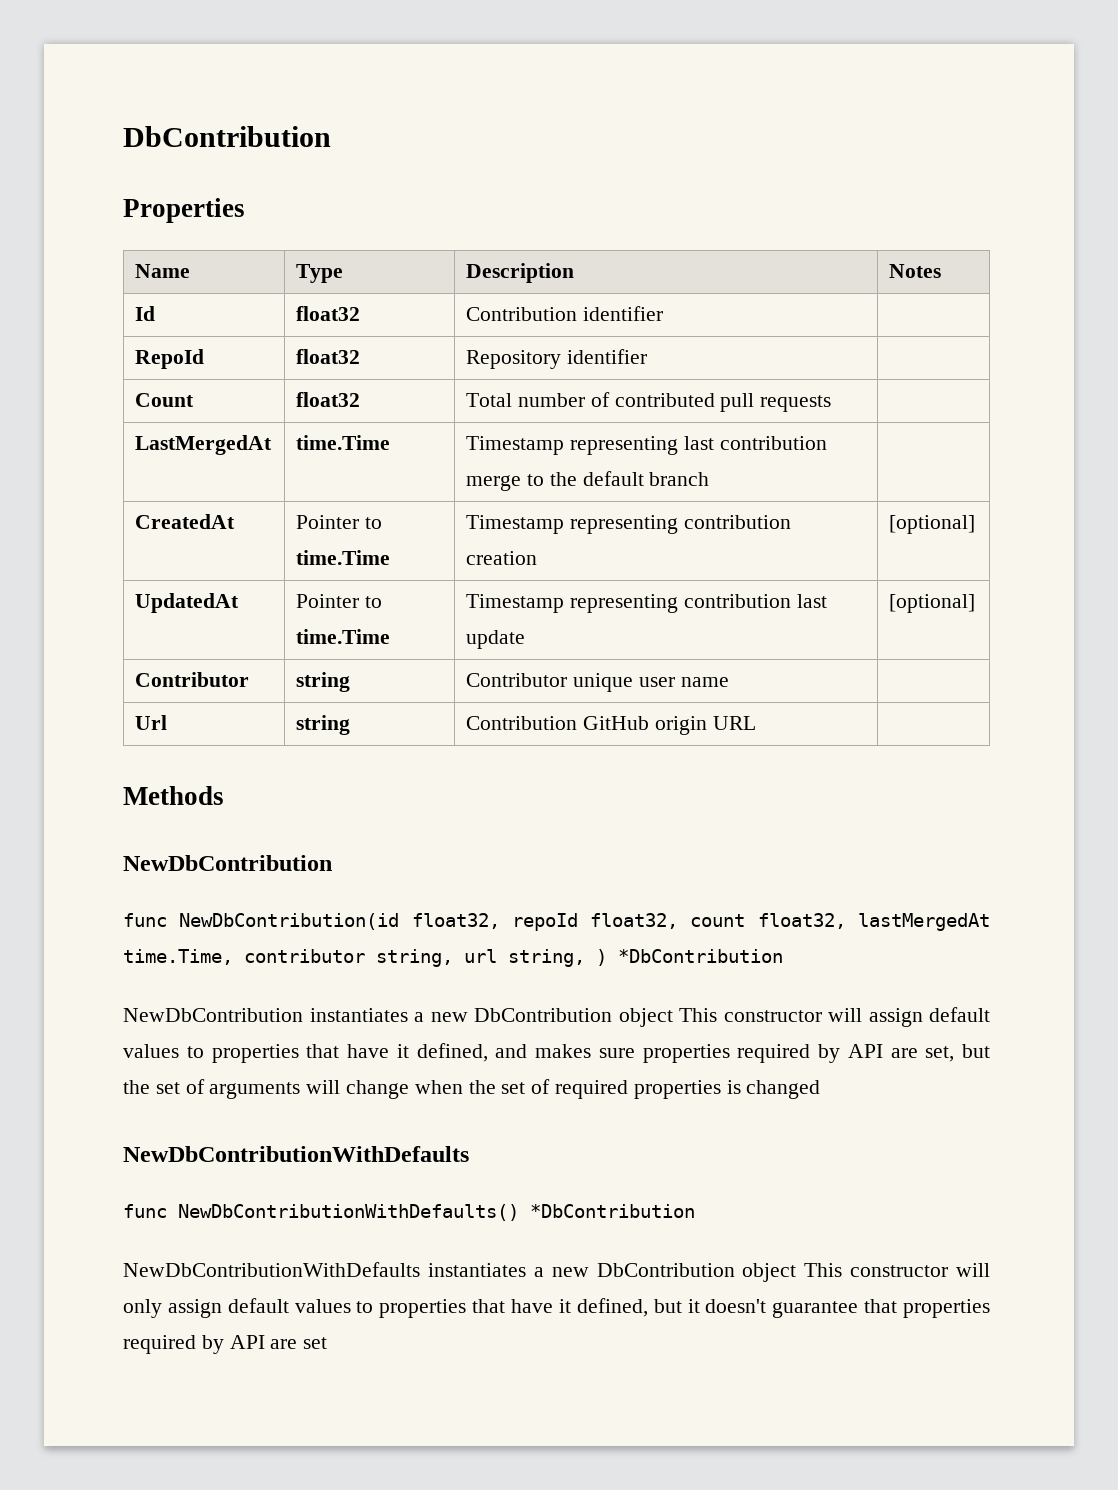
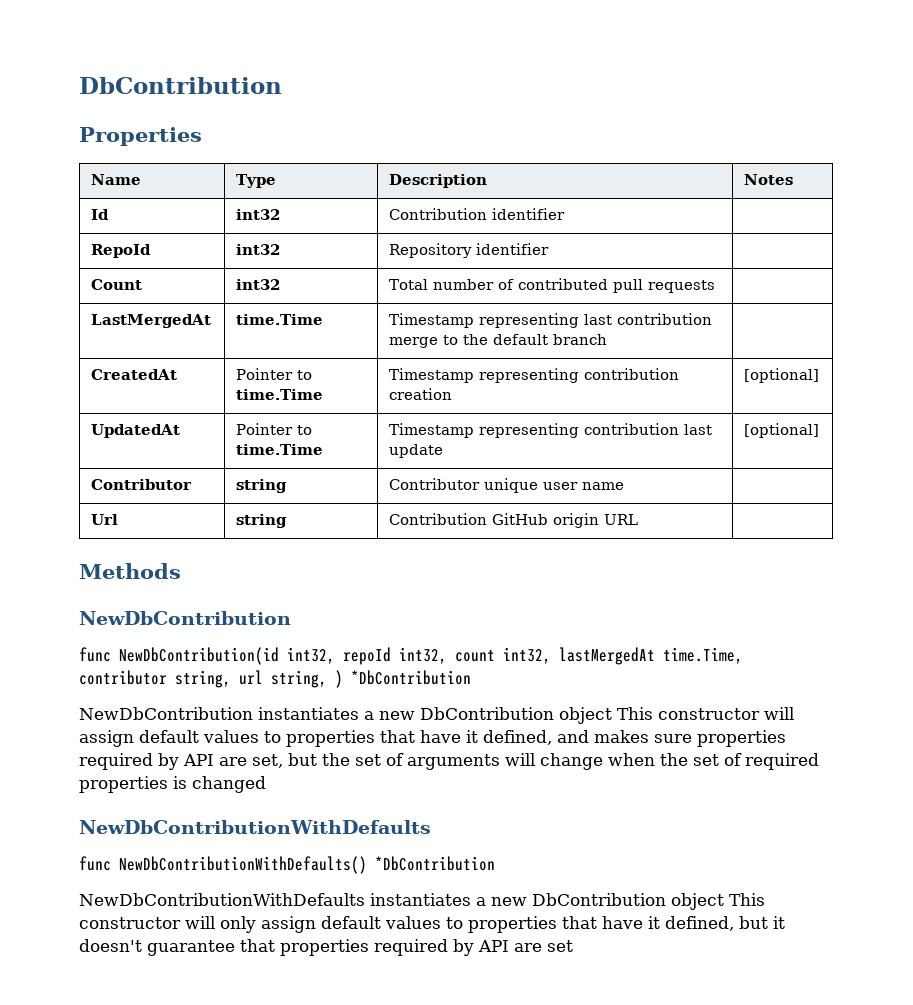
[296,306,361,321] float32 -> [236,209,281,220] int32
[296,349,361,364] float32 -> [236,244,281,255] int32
[296,392,361,407] float32 -> [236,279,281,290] int32
[411,913,846,931] float32, repoId float32, count float32, -> [287,647,551,665] int32, repoId int32, count int32,

